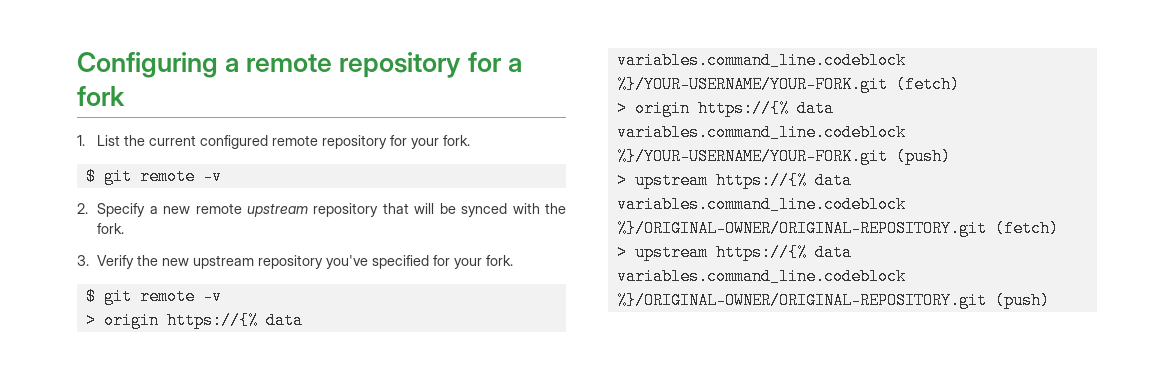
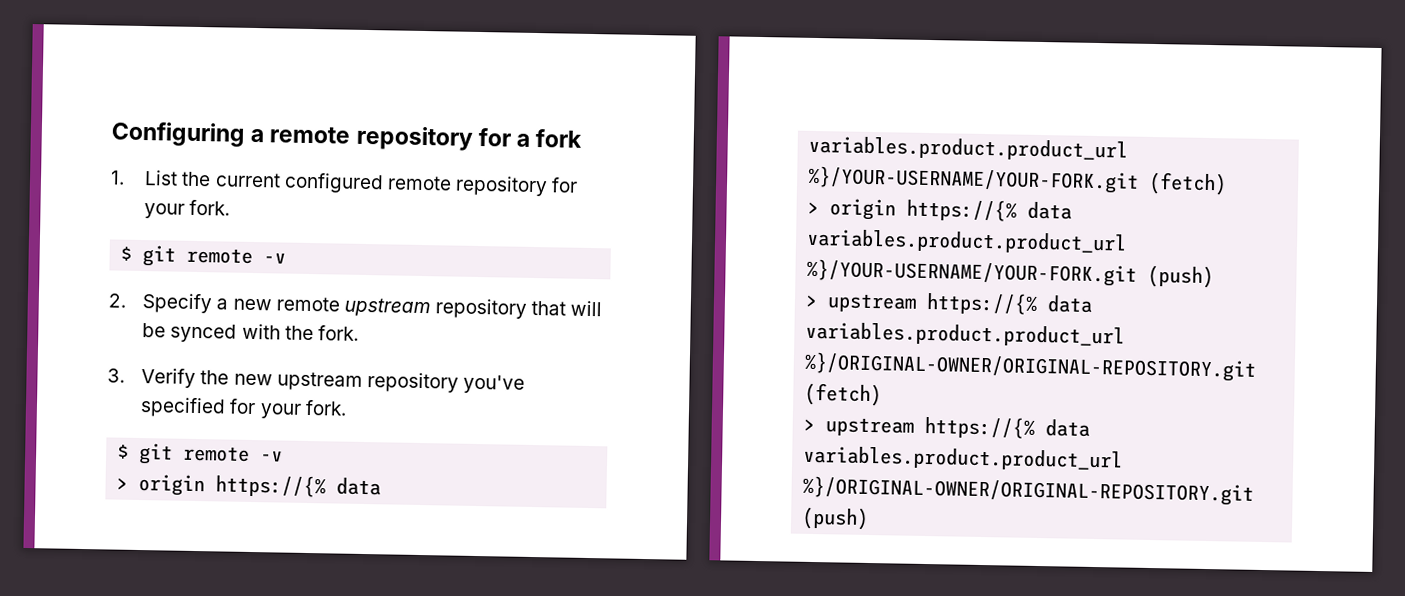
[616,52,906,69] variables.command_line.codeblock -> [808,135,1129,162] variables.product.product_url
[616,124,906,141] variables.command_line.codeblock -> [806,228,1128,255] variables.product.product_url
[616,196,906,213] variables.command_line.codeblock -> [805,321,1126,348] variables.product.product_url
[616,268,906,285] variables.command_line.codeblock -> [803,445,1124,472] variables.product.product_url

